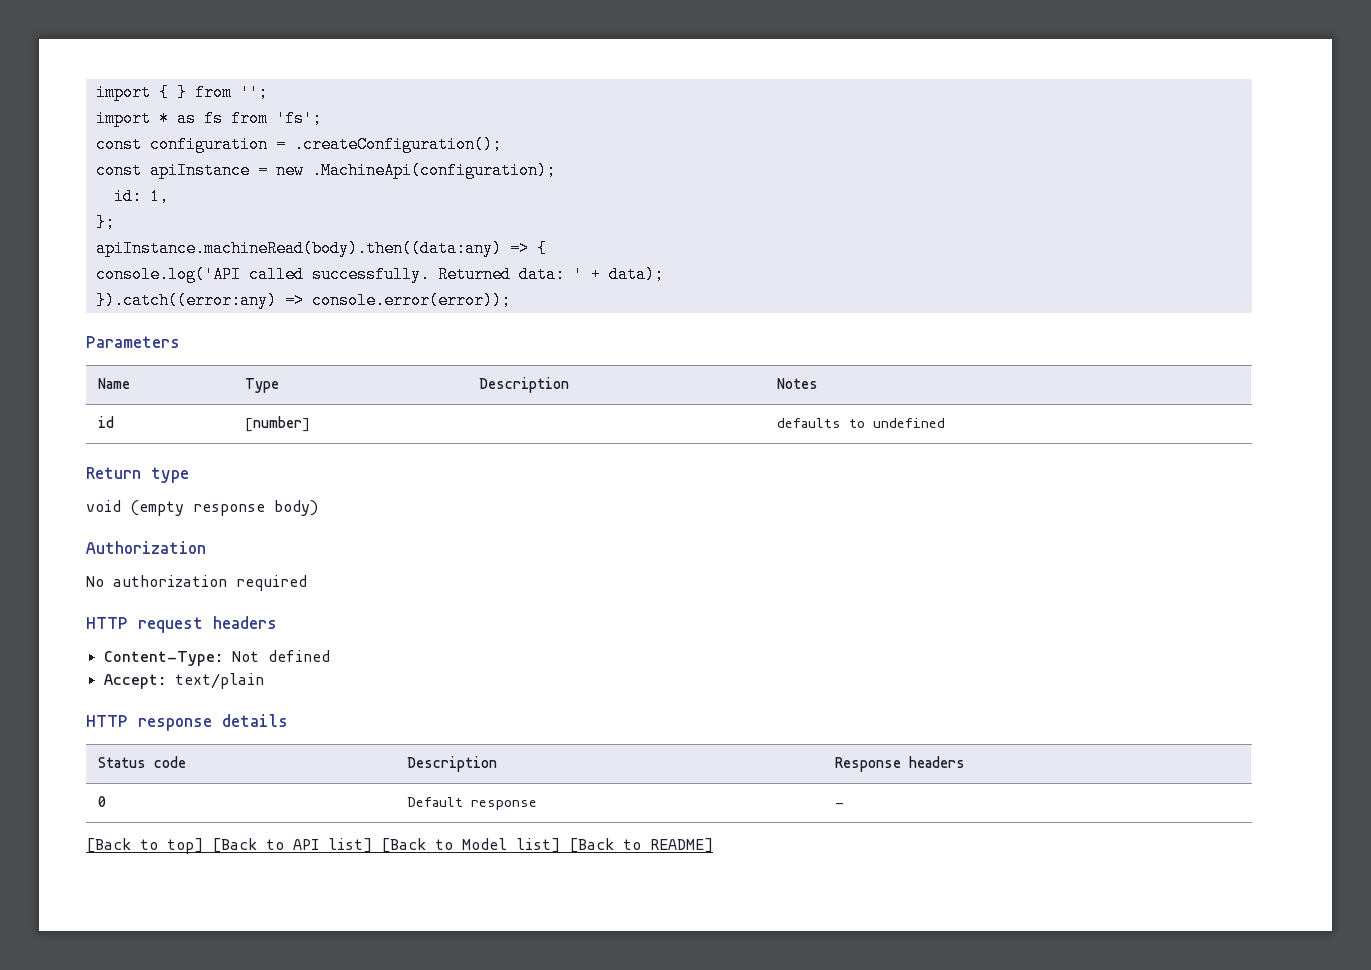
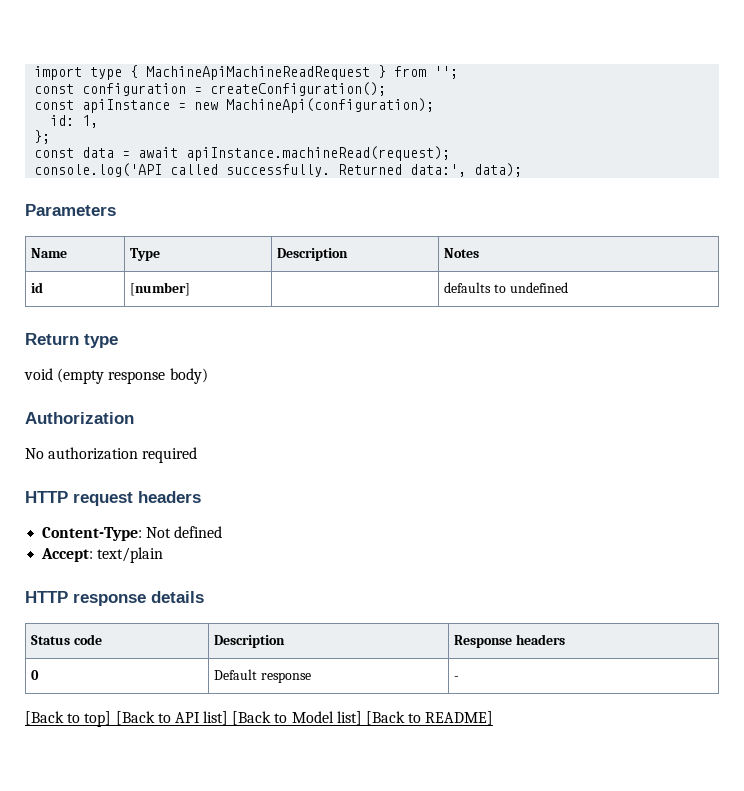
[95,84,169,101] import { -> [34,65,371,80] import type { MachineApiMachineReadRequest
[95,110,322,127] // import * as fs from 'fs'; -> (459, 72) none
[293,136,502,153] .createConfiguration(); -> [210,82,387,96] createConfiguration();
[311,162,556,179] .MachineApi(configuration); -> [226,98,435,113] MachineApi(configuration);
[95,240,547,257] apiInstance.machineRead(body).then((data:any) => { -> [34,146,451,161] const data = await apiInstance.machineRead(request);
[518,266,664,283] [95,292,511,309] data: ' + data); // }).catch((error:any) => console.error(error)); -> [410,163,523,177] data:', data);

